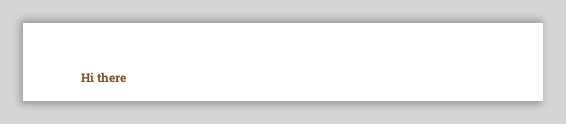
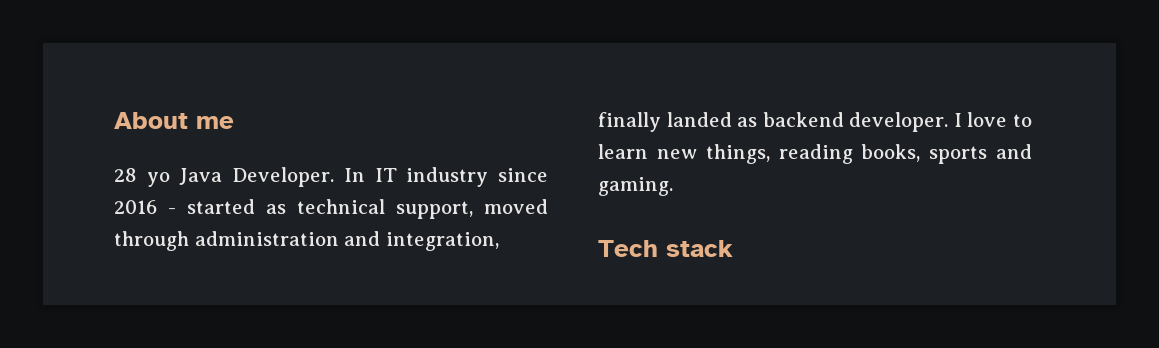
[81,72,127,83] Hi there -> [114,112,234,129] [114,167,548,187] [114,199,548,219] [114,231,499,251] [598,112,1032,132] [598,144,1032,164] [598,177,673,196] [598,240,733,257] About me // 28 yo Java Developer. In IT industry since 2016 - started as technical support, moved through administration and integration, finally landed as backend developer. I love to learn new things, reading books, sports and gaming. // Tech stack

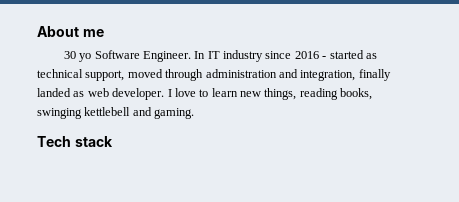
[114,167,335,187] 28 yo Java Developer. -> [63,50,191,62] 30 yo Software Engineer.
[762,112,844,127] backend -> [87,88,109,97] web
[929,146,988,164] sports -> [37,107,131,119] swinging kettlebell

